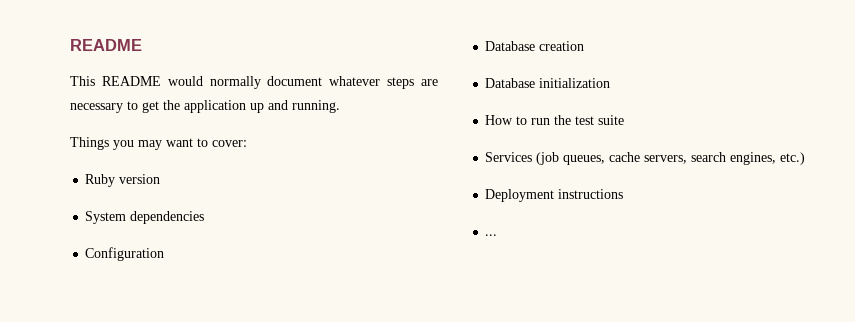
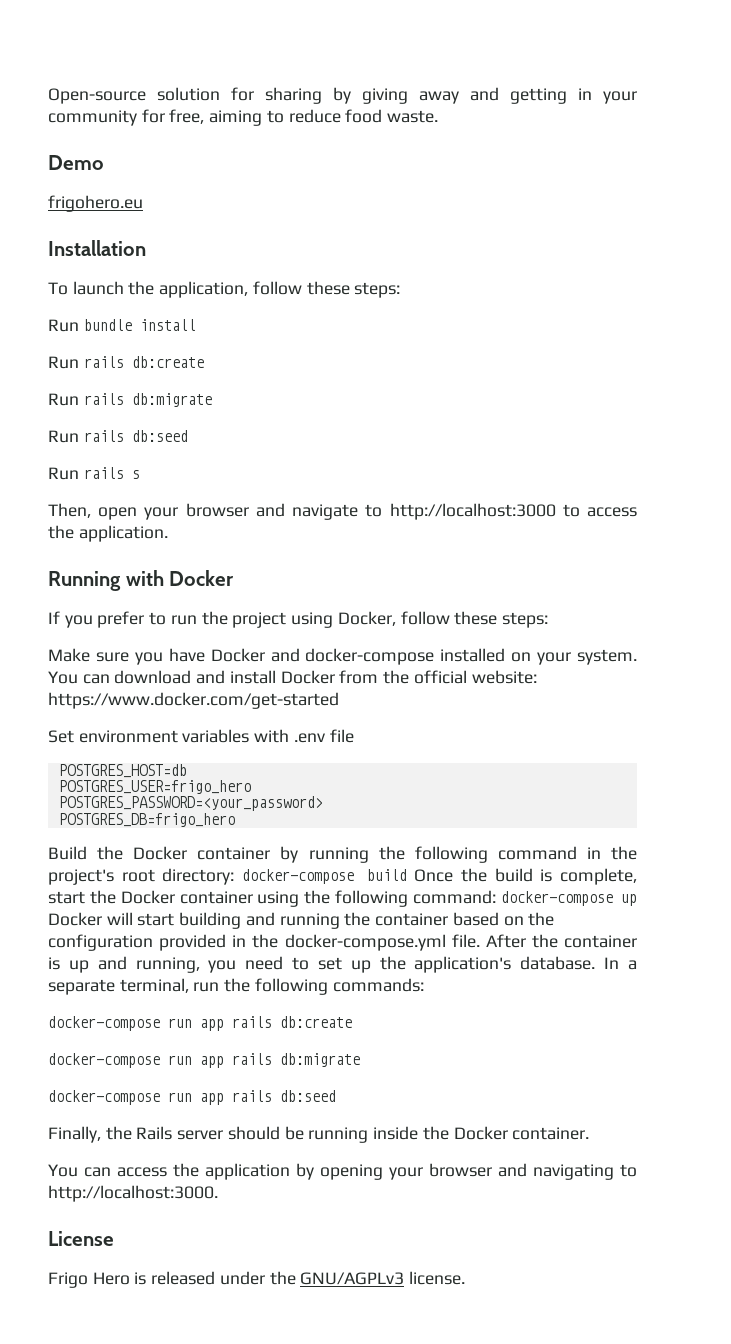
[70,39,142,51] [70,76,438,89] [70,100,340,113] [70,137,247,150] [85,174,161,187] [85,211,205,224] [85,247,165,261] [485,41,585,51] [485,78,611,88] [485,115,625,125] [485,152,806,165] [485,189,624,202] [485,234,498,236] README // This README would normally document whatever steps are necessary to get the application up and running. // Things you may want to cover: // Ruby version // System dependencies // Configuration // Database creation // Database initialization // How to run the test suite // Services (job queues, cache servers, search engines, etc.) // Deployment instructions // ... -> [48,87,637,104] [48,109,439,126] [48,155,104,170] [48,195,143,212] [48,240,146,256] [48,281,401,298] [48,319,196,332] [48,356,204,369] [48,393,212,407] [48,430,188,443] [48,467,140,480] [48,503,637,520] [48,525,168,542] [48,570,235,591] [48,611,548,628] [48,648,637,665] [48,670,537,684] [48,692,339,709] [48,729,354,743] [58,764,187,778] [58,780,251,794] [58,796,323,811] [58,813,235,827] [48,846,638,863] [48,868,638,885] [48,890,638,907] [48,912,555,929] [48,934,637,951] [48,956,637,973] [48,978,424,995] [48,1016,352,1031] [48,1053,360,1068] [48,1090,336,1105] [48,1126,590,1143] [48,1163,637,1180] [48,1185,218,1202] [48,1231,114,1246] [48,1271,466,1288] Open-source solution for sharing by giving away and getting in your community for free, aiming to reduce food waste. // Demo // frigohero.eu // Installation // To launch the application, follow these steps: // Run bundle install // Run rails db:create // Run rails db:migrate // Run rails db:seed // Run rails s // Then, open your browser and navigate to http://localhost:3000 to access the application. // Running with Docker // If you prefer to run the project using Docker, follow these steps: // Make sure you have Docker and docker-compose installed on your system. You can download and install Docker from the official website: https://www.docker.com/get-started // Set environment variables with .env file // POSTGRES_HOST=db // POSTGRES_USER=frigo_hero // POSTGRES_PASSWORD=<your_password> // POSTGRES_DB=frigo_hero // Build the Docker container by running the following command in the project's root directory: docker-compose build Once the build is complete, start the Docker container using the following command: docker-compose up Docker will start building and running the container based on the configuration provided in the docker-compose.yml file. After the container is up and running, you need to set up the application's database. In a separate terminal, run the following commands: // docker-compose run app rails db:create // docker-compose run app rails db:migrate // docker-compose run app rails db:seed // Finally, the Rails server should be running inside the Docker container. // You can access the application by opening your browser and navigating to http://localhost:3000. // License // Frigo Hero is released under the GNU/AGPLv3 license.

